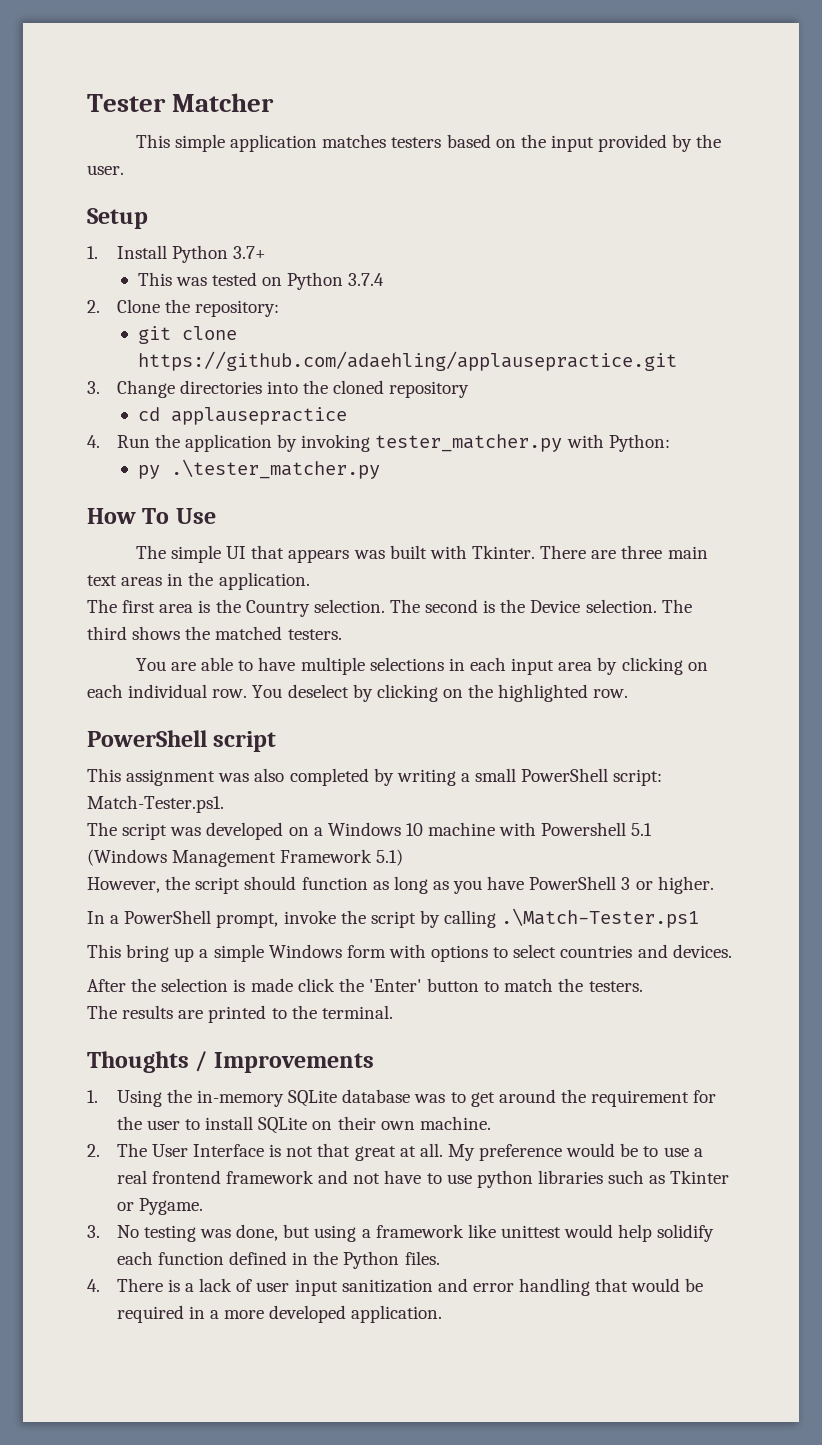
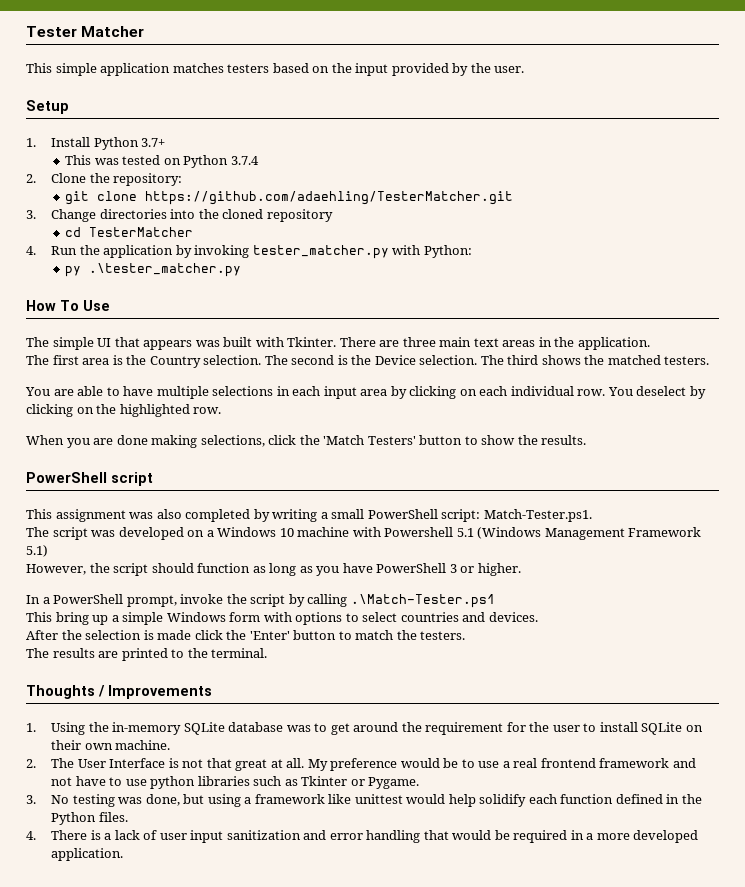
[137,351,677,371] https://github.com/adaehling/applausepractice.git -> [145,191,514,205] https://github.com/adaehling/TesterMatcher.git
[170,407,347,425] applausepractice -> [89,227,194,237] TesterMatcher
(629, 693) none -> [26,435,587,448] // When you are done making selections, click the 'Match Testers' button to show the results.

